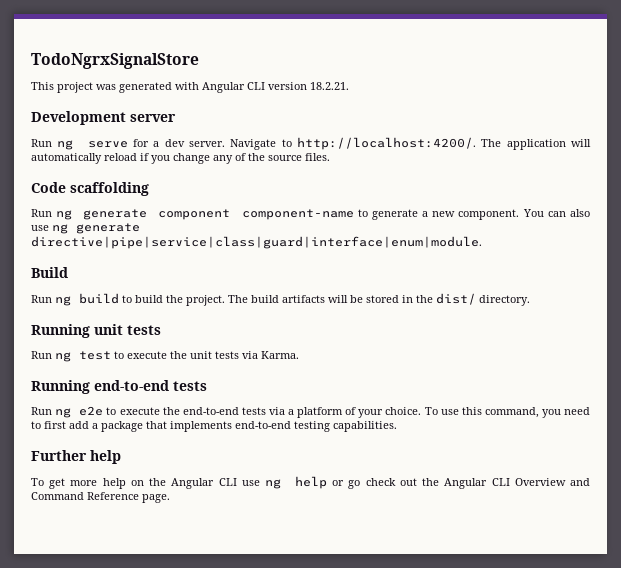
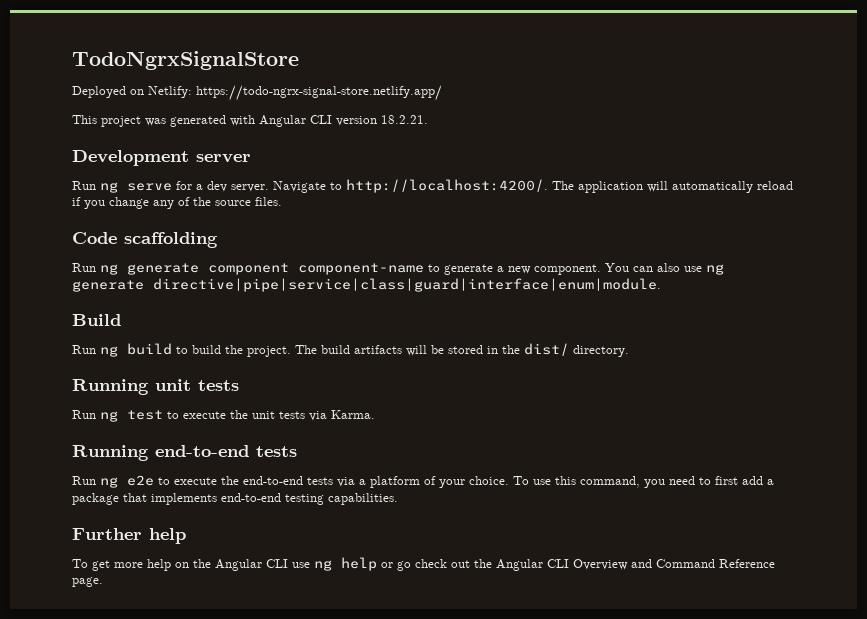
(199, 61) none -> [72,85,442,101] // Deployed on Netlify: https://todo-ngrx-signal-store.netlify.app/

